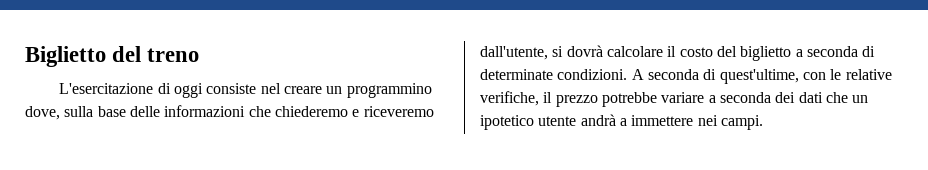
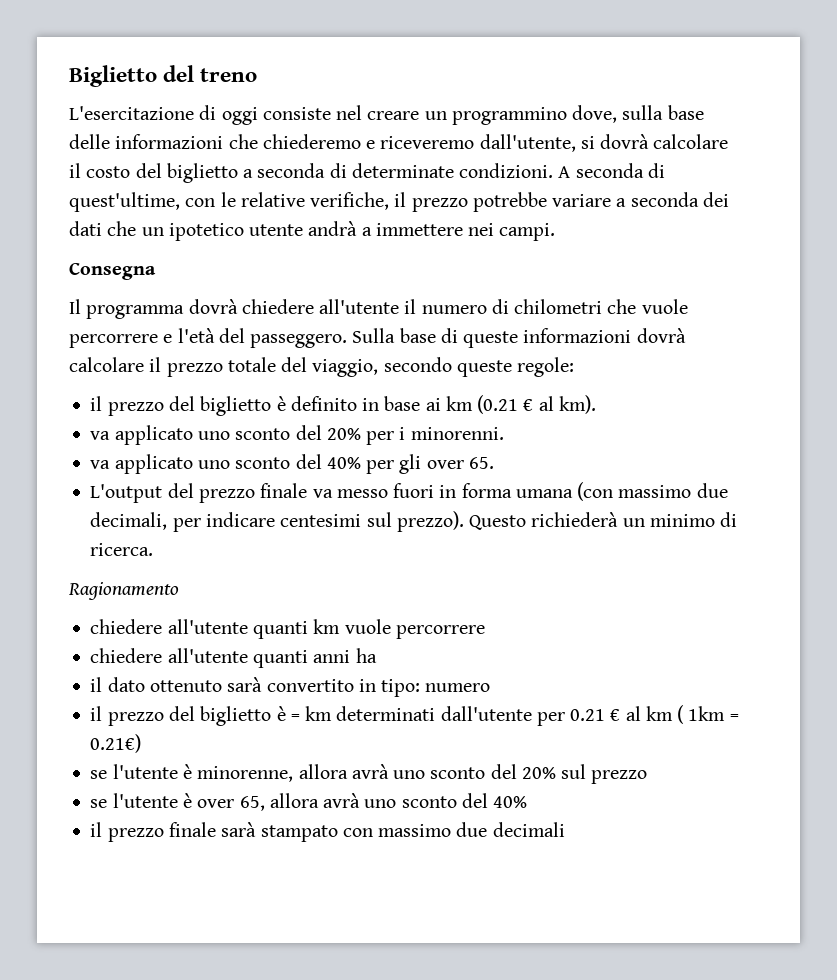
(763, 122) none -> [69,262,156,280] [69,299,688,319] [69,328,686,348] [69,357,575,377] [90,395,596,416] [90,425,504,445] [90,454,494,474] [90,482,728,503] [90,511,738,532] [90,543,154,556] [68,582,179,600] [90,619,485,639] [90,648,377,668] [90,677,491,697] [90,705,739,726] [90,734,142,753] [90,764,648,784] [90,793,528,811] [90,822,565,842] // Consegna // Il programma dovrà chiedere all'utente il numero di chilometri che vuole percorrere e l'età del passeggero. Sulla base di queste informazioni dovrà calcolare il prezzo totale del viaggio, secondo queste regole: // il prezzo del biglietto è definito in base ai km (0.21 € al km). // va applicato uno sconto del 20% per i minorenni. // va applicato uno sconto del 40% per gli over 65. // L'output del prezzo finale va messo fuori in forma umana (con massimo due decimali, per indicare centesimi sul prezzo). Questo richiederà un minimo di ricerca. // Ragionamento // chiedere all'utente quanti km vuole percorrere // chiedere all'utente quanti anni ha // il dato ottenuto sarà convertito in tipo: numero // il prezzo del biglietto è = km determinati dall'utente per 0.21 € al km ( 1km = 0.21€) // se l'utente è minorenne, allora avrà uno sconto del 20% sul prezzo // se l'utente è over 65, allora avrà uno sconto del 40% // il prezzo finale sarà stampato con massimo due decimali

